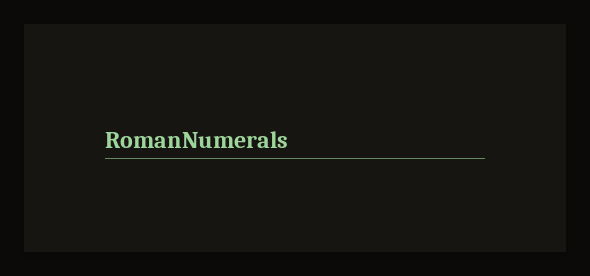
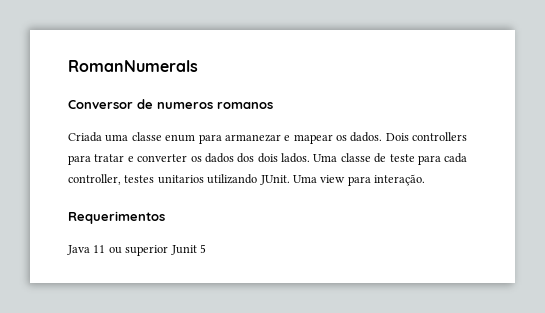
(288, 139) none -> [68,99,273,109] [68,132,468,144] [68,153,468,165] [68,174,425,186] [68,211,165,224] [67,244,206,256] // Conversor de numeros romanos // Criada uma classe enum para armanezar e mapear os dados. Dois controllers para tratar e converter os dados dos dois lados. Uma classe de teste para cada controller, testes unitarios utilizando JUnit. Uma view para interação. // Requerimentos // Java 11 ou superior Junit 5

